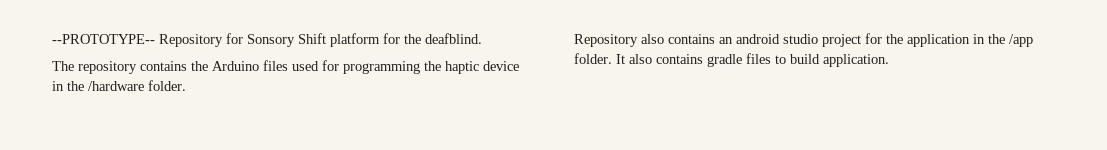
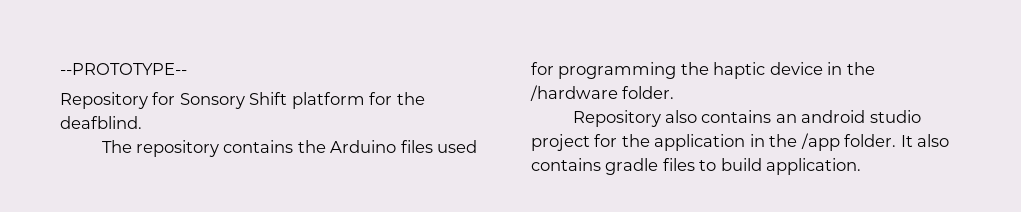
(155, 39) none -> (187, 69) //

